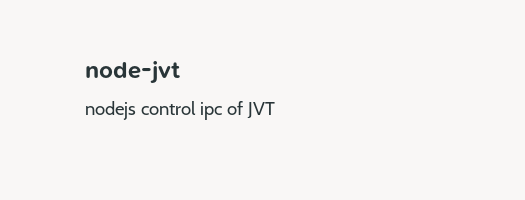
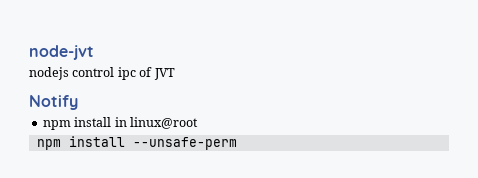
(275, 110) none -> [29,95,78,110] [42,117,198,130] [36,136,237,150] // Notify // npm install in linux@root // npm install --unsafe-perm

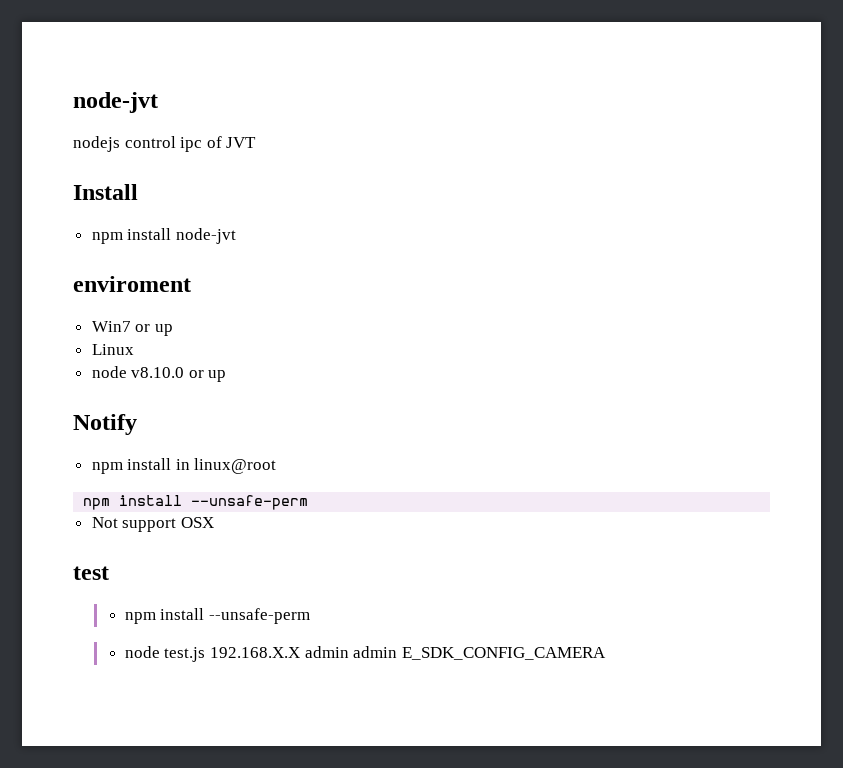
(175, 74) none -> [73,184,138,200] [91,228,236,244] [73,276,191,292] [91,321,173,336] [91,344,134,355] [91,366,227,382] // Install // npm install node-jvt // enviroment // Win7 or up // Linux // node v8.10.0 or up
(237, 143) none -> [91,517,214,532] [73,566,109,580] [124,608,311,624] [124,646,606,662] // Not support OSX // test // npm install --unsafe-perm // node test.js 192.168.X.X admin admin E_SDK_CONFIG_CAMERA

